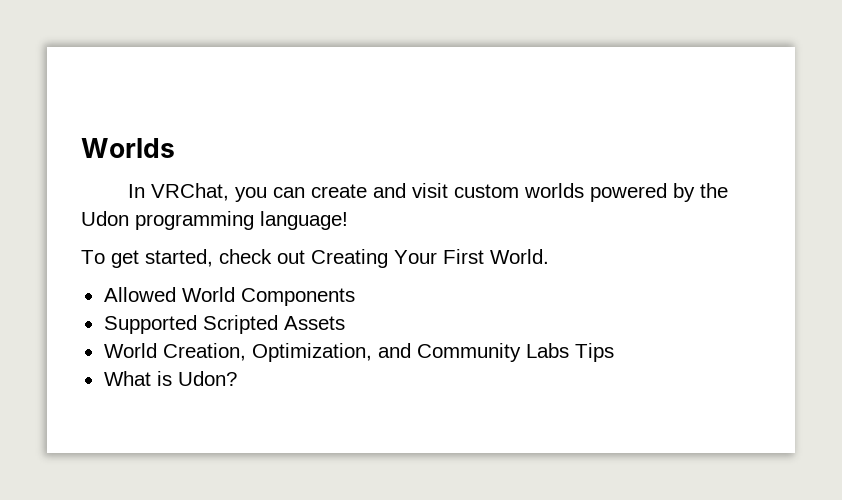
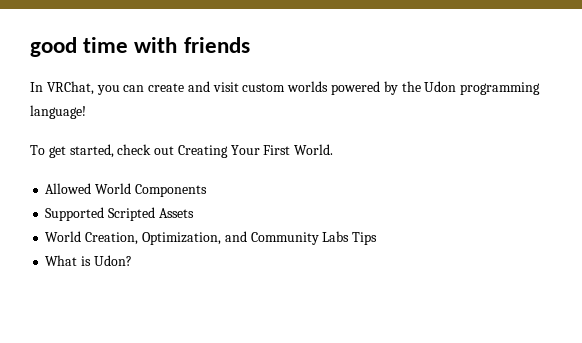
[81,138,175,158] Worlds -> [30,37,250,57] good time with friends

